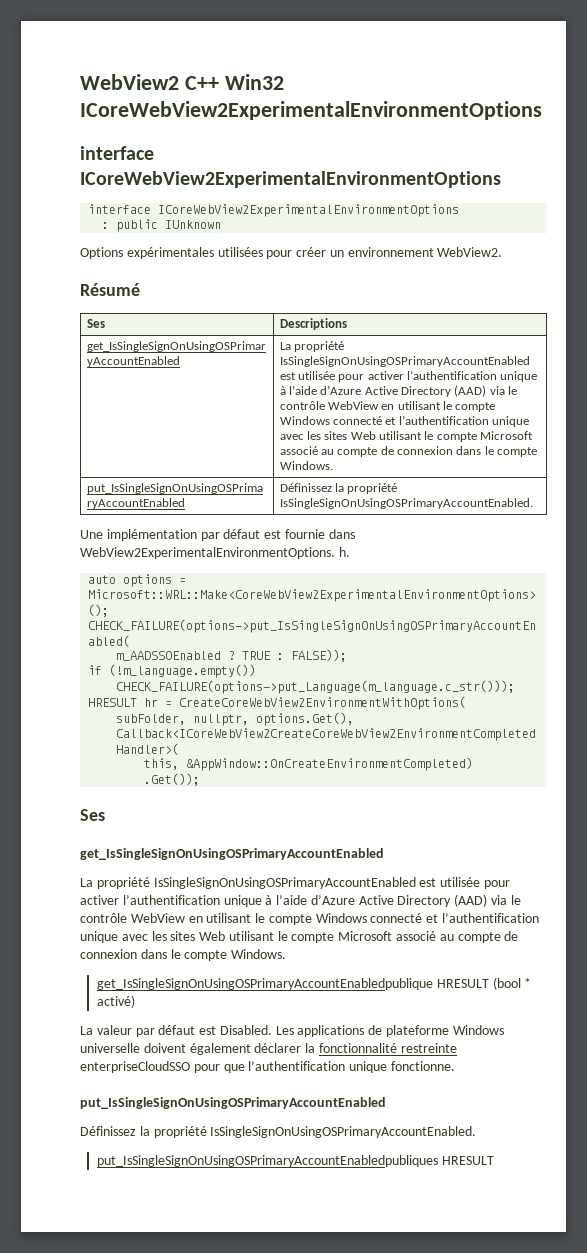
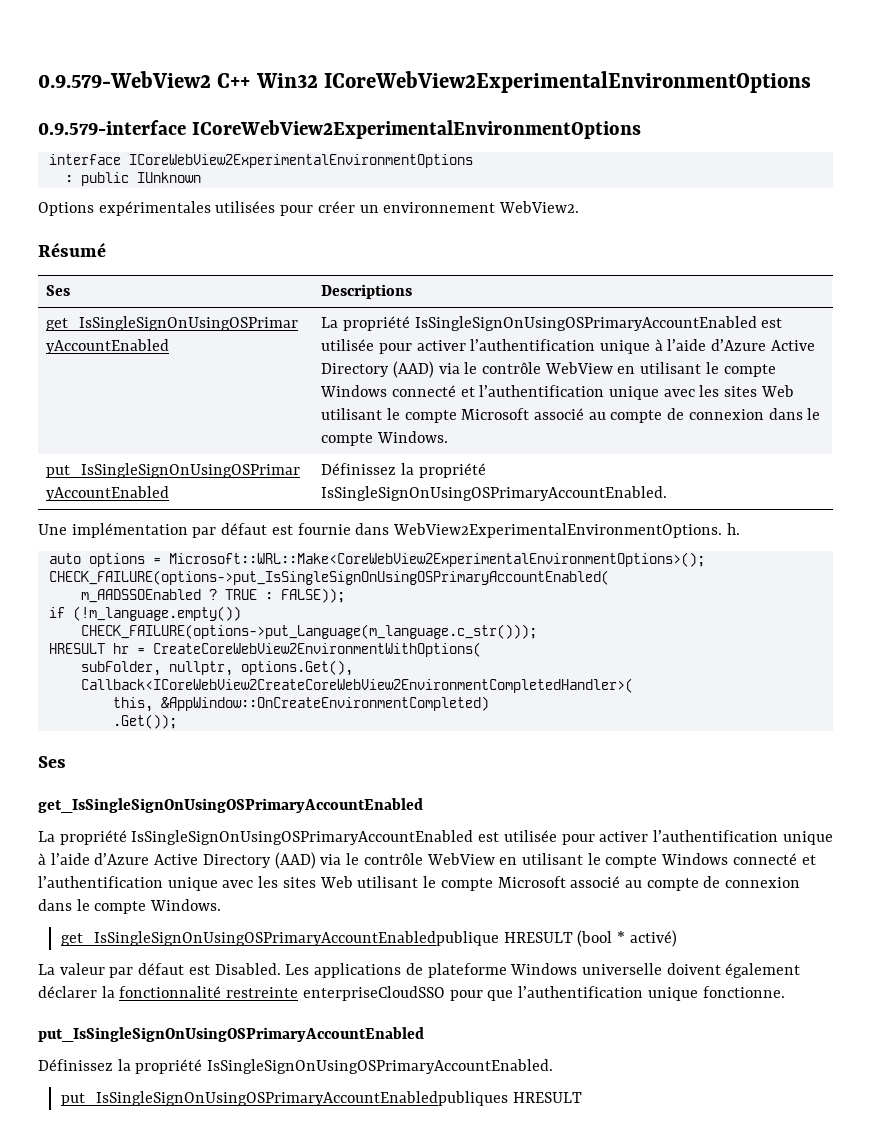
[80,74,179,90] WebView2 -> [38,71,211,88] 0.9.579-WebView2
[80,146,154,160] interface -> [38,120,186,135] 0.9.579-interface

